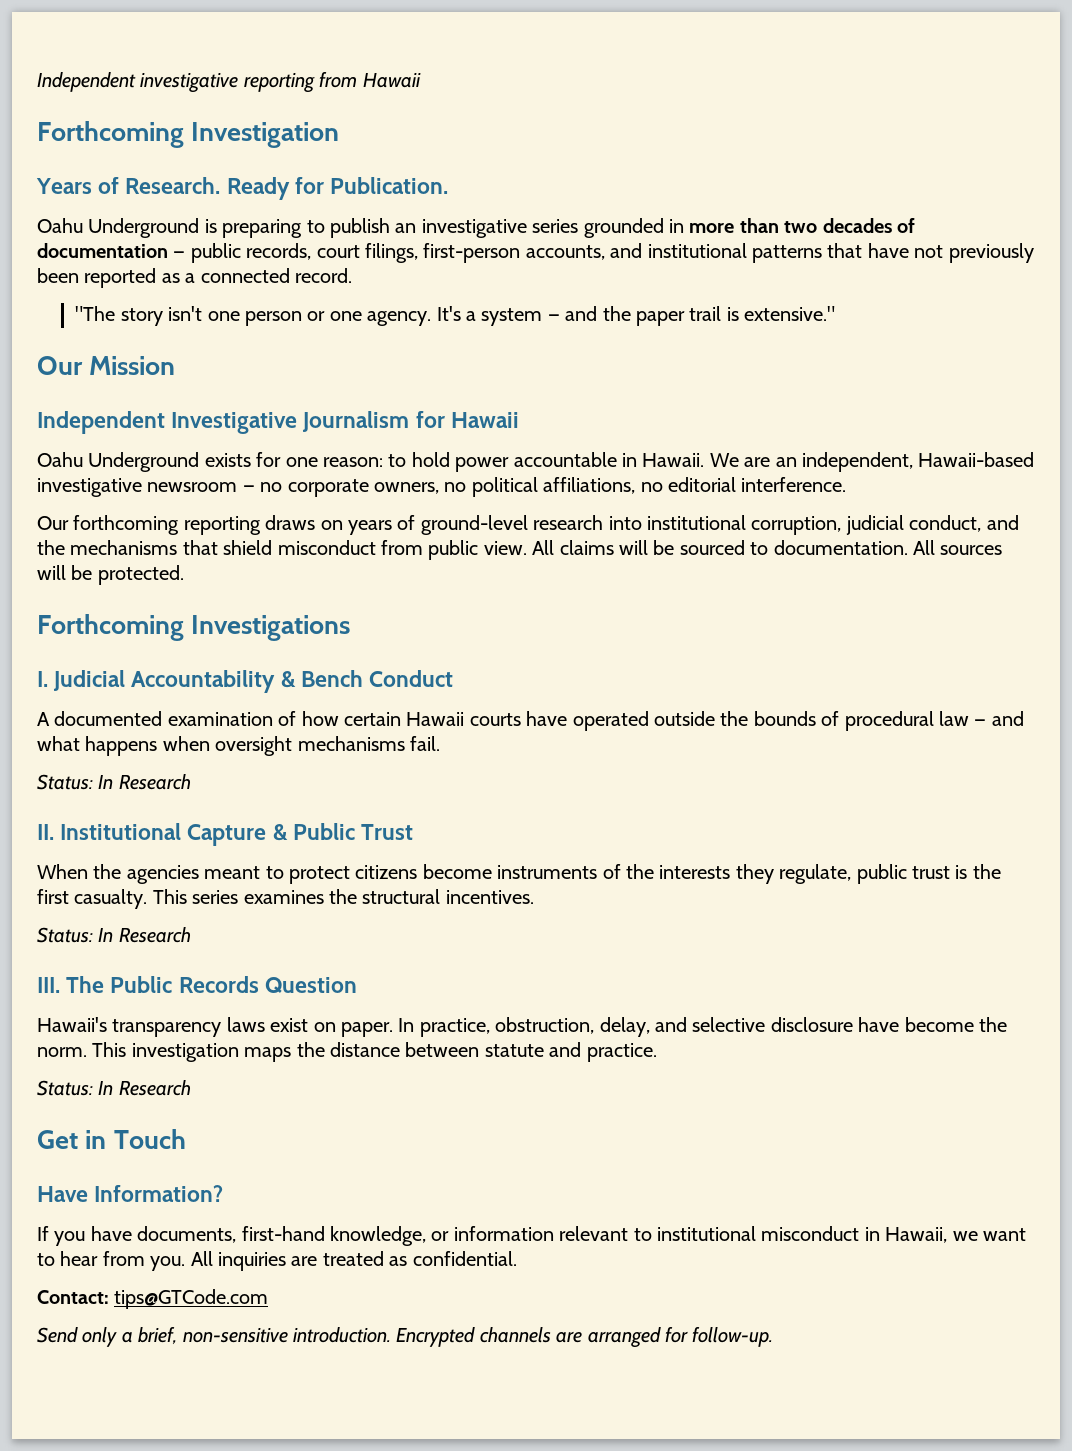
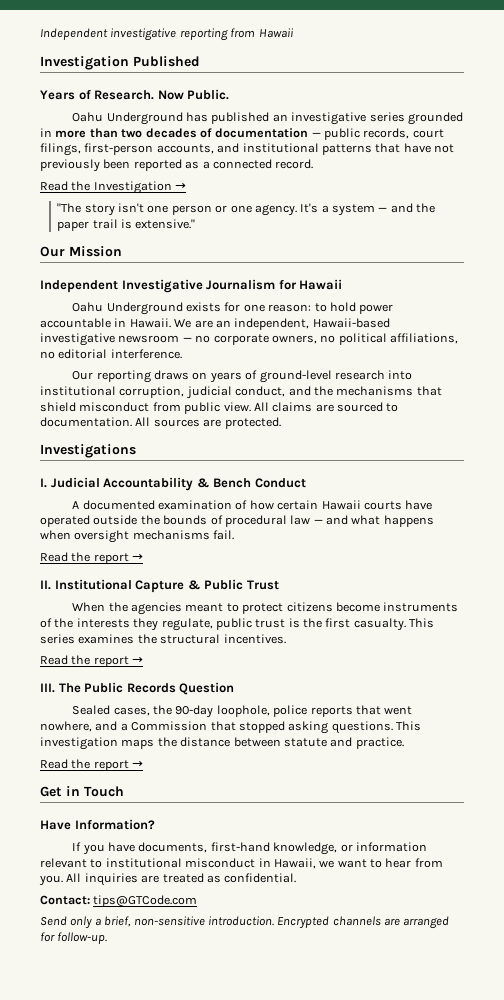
[37,121,340,148] Forthcoming Investigation -> [40,56,200,70] Investigation Published
[226,177,449,200] [37,218,390,238] Ready for Publication. // Oahu Underground is preparing to publish -> [157,89,230,100] [72,112,270,125] Now Public. // Oahu Underground has published
(352, 275) none -> [40,181,187,194] // Read the Investigation →
[73,515,180,535] forthcoming -> (94, 375) none
[618,540,675,555] will be -> [315,404,334,412] are
[37,565,93,580] will be -> [203,419,222,427] are
[37,614,184,641] Forthcoming -> (281, 423) none
[37,774,191,790] Status: In Research -> [40,552,144,564] Read the report →
[37,927,191,943] Status: In Research -> [40,655,144,667] Read the report →
[37,1017,1007,1037] [37,1047,87,1057] Hawaii's transparency laws exist on paper. In practice, obstruction, delay, and selective disclosure have become the norm. -> [72,705,413,718] [40,721,393,734] Sealed cases, the 90-day loophole, police reports that went nowhere, and a Commission that stopped asking questions.
[37,1080,191,1096] Status: In Research -> [40,759,144,771] Read the report →

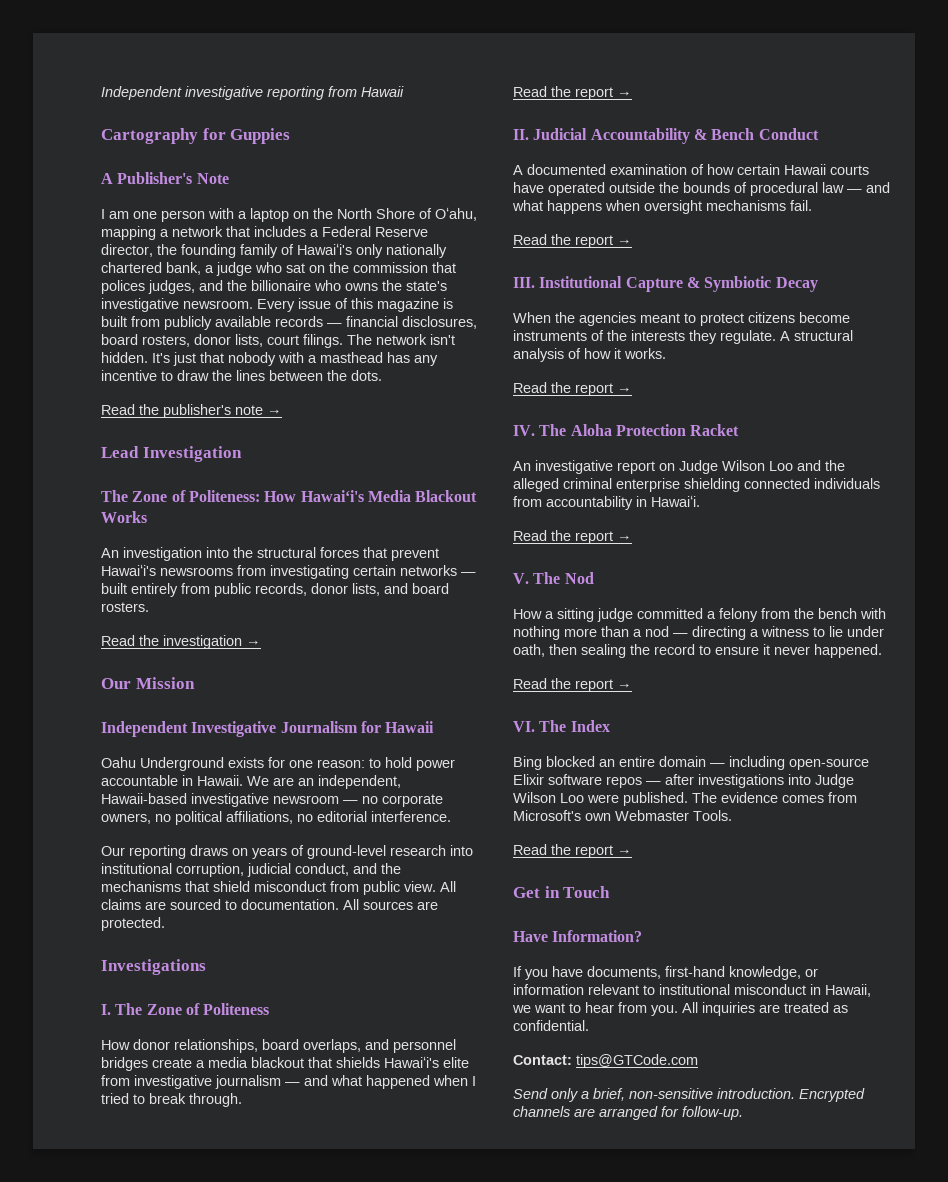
[40,56,200,70] [40,89,230,100] [72,112,463,125] [40,128,444,140] [40,143,454,156] [40,159,314,172] [40,181,187,194] [57,203,436,216] [57,219,196,231] Investigation Published // Years of Research. Now Public. // Oahu Underground has published an investigative series grounded in more than two decades of documentation — public records, court filings, first-person accounts, and institutional patterns that have not previously been reported as a connected record. // Read the Investigation → // "The story isn't one person or one agency. It's a system — and the paper trail is extensive." -> [101,128,291,144] [101,172,229,184] [101,207,477,222] [101,226,428,240] [101,243,447,258] [101,262,456,276] [101,280,447,294] [101,298,453,312] [101,316,477,330] [101,334,455,348] [101,352,438,366] [101,370,382,381] [101,404,282,418] [101,446,242,462] [101,490,478,502] [101,511,147,523] [101,547,439,561] [101,564,476,579] [101,583,449,597] [101,602,149,612] [101,635,261,649] Cartography for Guppies // A Publisher's Note // I am one person with a laptop on the North Shore of Oʻahu, mapping a network that includes a Federal Reserve director, the founding family of Hawaiʻi's only nationally chartered bank, a judge who sat on the commission that polices judges, and the billionaire who owns the state's investigative newsroom. Every issue of this magazine is built from publicly available records — financial disclosures, board rosters, donor lists, court filings. The network isn't hidden. It's just that nobody with a masthead has any incentive to draw the lines between the dots. // Read the publisher's note → // Lead Investigation // The Zone of Politeness: How Hawaiʻi's Media Blackout Works // An investigation into the structural forces that prevent Hawaiʻi's newsrooms from investigating certain networks — built entirely from public records, donor lists, and board rosters. // Read the investigation →
(47, 483) none -> [115,1003,270,1015] [101,1039,456,1053] [101,1056,469,1071] [101,1075,476,1089] [101,1093,242,1107] [513,86,632,100] [513,129,529,140] The Zone of Politeness // How donor relationships, board overlaps, and personnel bridges create a media blackout that shields Hawaiʻi's elite from investigative journalism — and what happened when I tried to break through. // Read the report → // II.
[40,580,51,590] II. -> [513,277,535,288] III.
[204,579,279,590] Public Trust -> [704,276,818,292] Symbiotic Decay
[161,618,435,631] [40,634,286,644] [40,655,144,667] [40,682,235,695] [72,705,413,718] [40,721,421,734] [40,737,404,750] regulate, public trust is the first casualty. This series examines the structural incentives. // Read the report → // III. The Public Records Question // Sealed cases, the 90-day loophole, police reports that went nowhere, and a Commission that stopped asking questions. This investigation maps the distance between statute and practice. -> [720,330,853,344] [513,348,666,362] [513,382,632,396] [513,424,740,436] [513,460,845,474] [513,478,880,492] [513,495,700,510] [513,530,632,544] [513,572,594,584] [513,608,886,622] [513,626,884,640] [513,644,882,658] [513,678,632,692] [513,720,610,732] [513,756,869,770] [513,774,854,788] [513,792,857,806] [513,810,732,821] regulate. A structural analysis of how it works. // Read the report → // IV. The Aloha Protection Racket // An investigative report on Judge Wilson Loo and the alleged criminal enterprise shielding connected individuals from accountability in Hawaiʻi. // Read the report → // V. The Nod // How a sitting judge committed a felony from the bench with nothing more than a nod — directing a witness to lie under oath, then sealing the record to ensure it never happened. // Read the report → // VI. The Index // Bing blocked an entire domain — including open-source Elixir software repos — after investigations into Judge Wilson Loo were published. The evidence comes from Microsoft's own Webmaster Tools.

